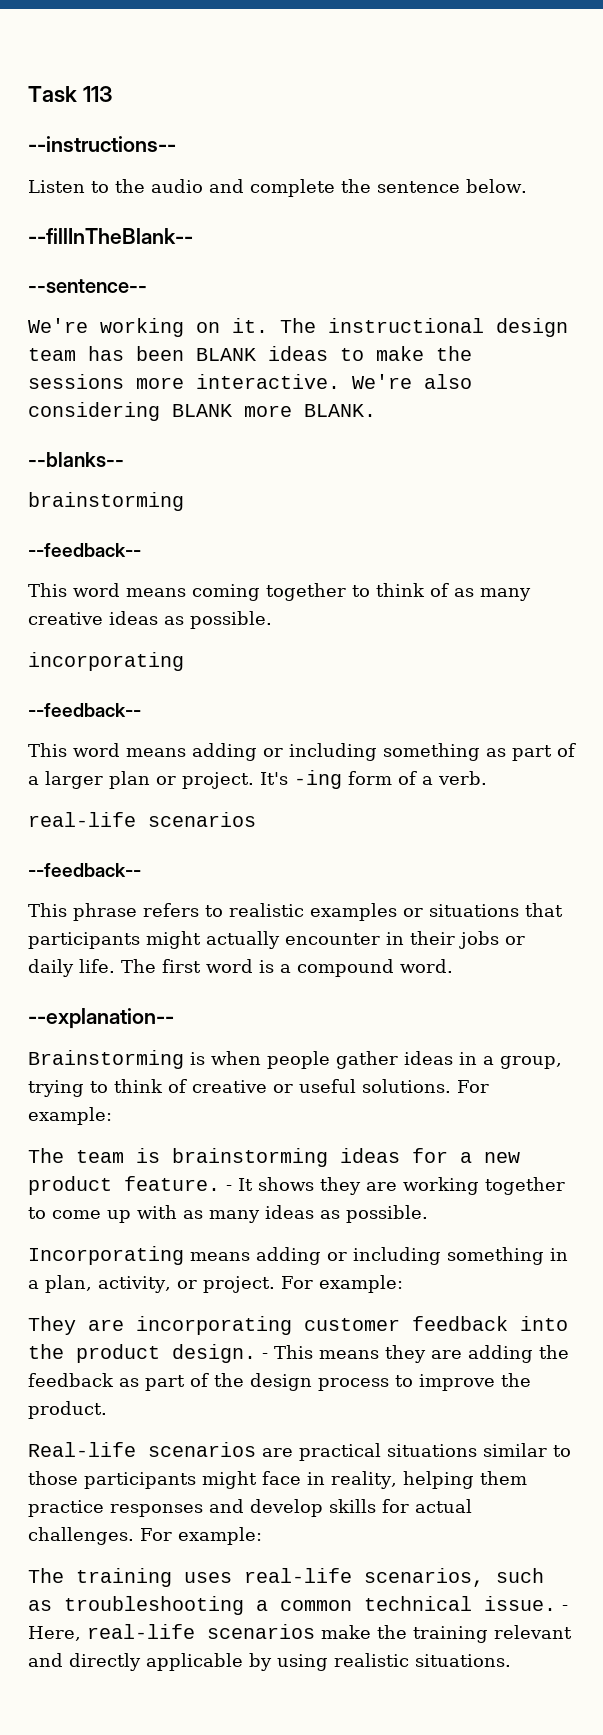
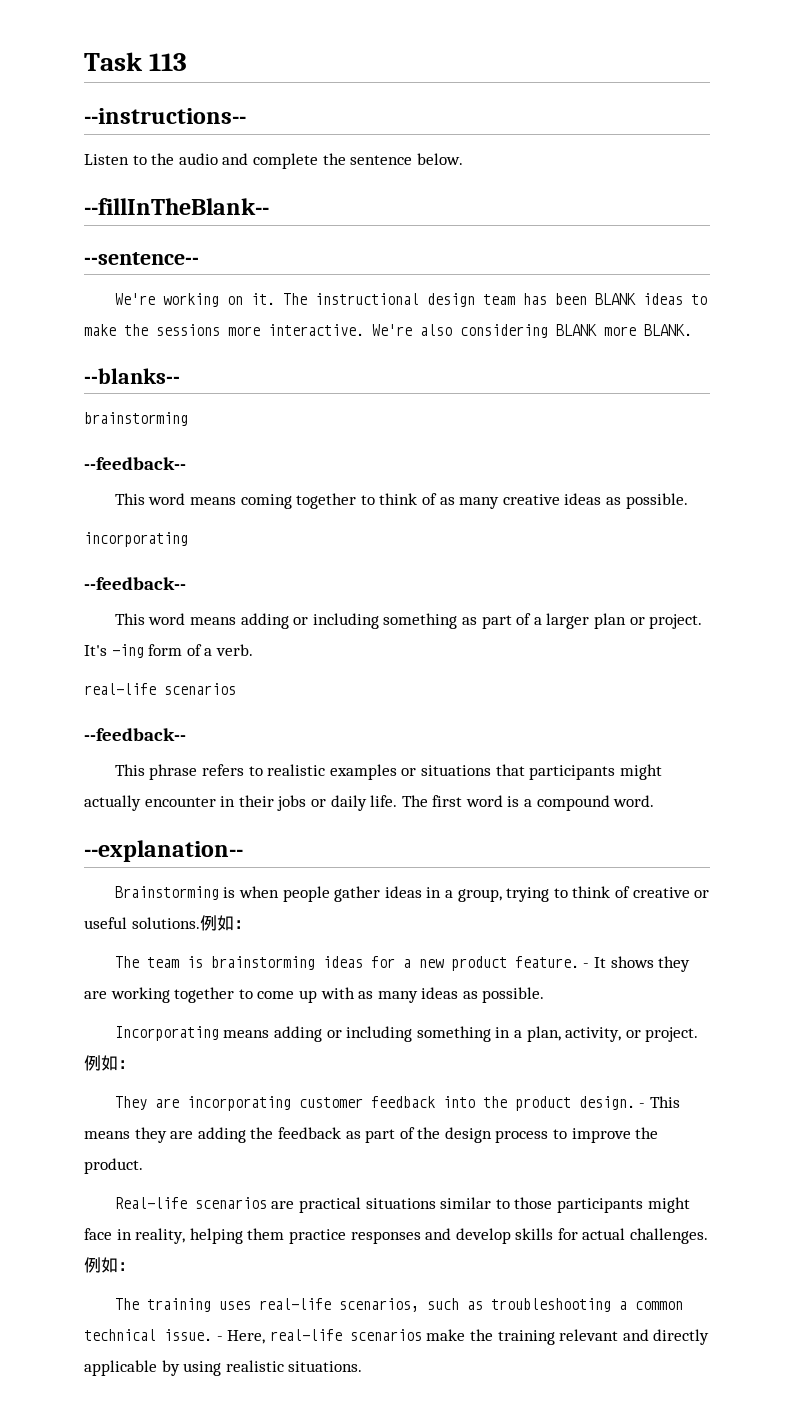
[457,1080,489,1093] [28,1107,112,1125] For example: -> [199,915,251,931] 例如：
[280,1275,403,1293] For example: -> [84,1055,135,1071] 例如：
[140,1527,262,1545] For example: -> [84,1257,135,1273] 例如：

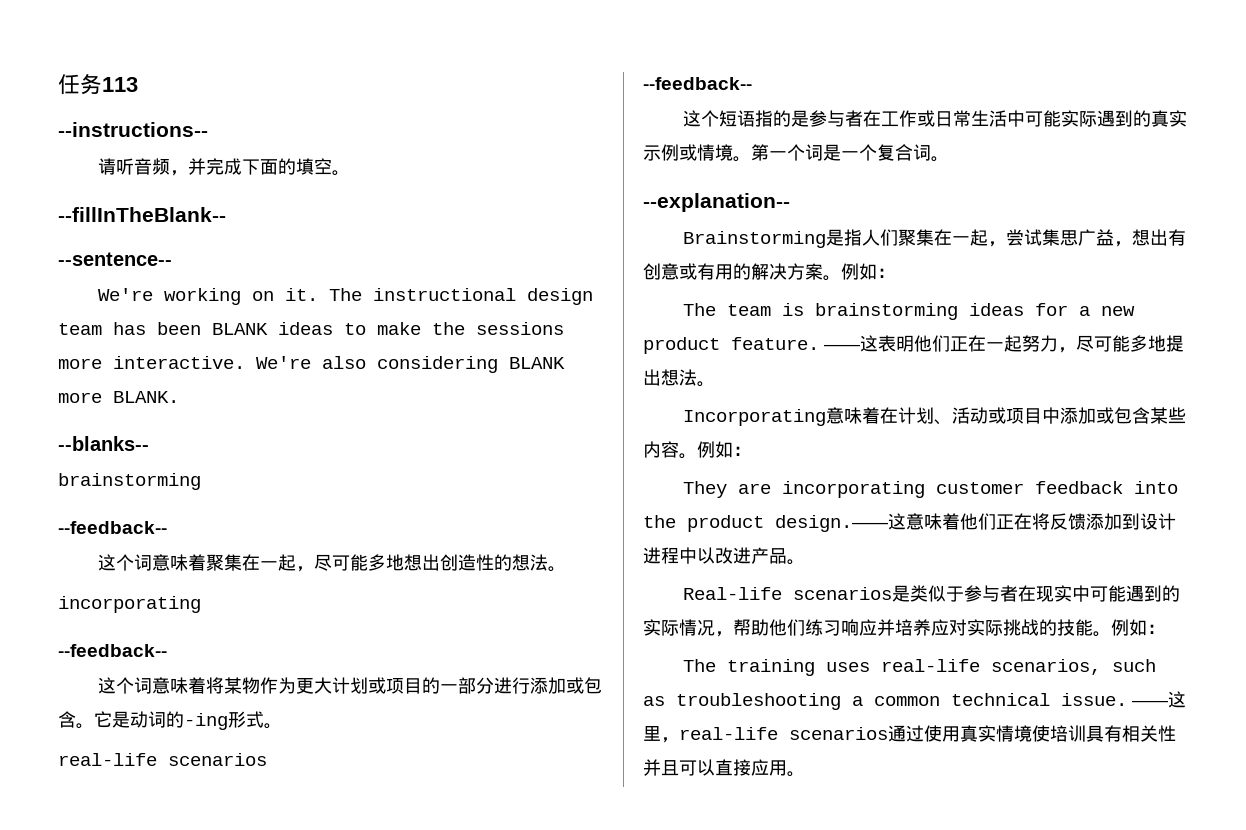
[84,52,143,71] Task -> [58,74,102,95] 任务
[84,153,463,169] Listen to the audio and complete the sentence below. -> [97,158,350,176] 请听音频，并完成下面的填空。
[114,493,688,509] [84,532,188,547] [84,577,186,590] [114,613,703,629] [84,644,253,658] [84,683,236,695] [84,728,186,741] [114,764,662,780] [84,795,655,811] [84,840,243,862] [114,886,710,902] [84,917,200,929] This word means coming together to think of as many creative ideas as possible. // incorporating // --feedback-- // This word means adding or including something as part of a larger plan or project. It's -ing form of a verb. // real-life scenarios // --feedback-- // This phrase refers to realistic examples or situations that participants might actually encounter in their jobs or daily life. The first word is a compound word. // --explanation-- // Brainstorming is when people gather ideas in a group, trying to think of creative or useful solutions. -> [97,554,566,572] [58,596,201,613] [58,644,167,657] [97,677,602,694] [58,711,282,730] [58,753,267,766] [643,77,752,90] [682,110,1187,127] [643,144,949,162] [643,193,790,212] [682,229,1186,248] [643,263,841,281] 这个词意味着聚集在一起，尽可能多地想出创造性的想法。 // incorporating // --feedback-- // 这个词意味着将某物作为更大计划或项目的一部分进行添加或包含。它是动词的-ing形式。 // real-life scenarios // --feedback-- // 这个短语指的是参与者在工作或日常生活中可能实际遇到的真实示例或情境。第一个词是一个复合词。 // --explanation-- // Brainstorming是指人们聚集在一起，尝试集思广益，想出有创意或有用的解决方案。
[583,956,691,972] [84,987,545,1003] [114,1026,699,1042] - It shows they are working together to come up with as many ideas as possible. // Incorporating means adding or including something in a plan, activity, or project. -> [824,335,1184,353] [643,369,715,387] [682,407,1186,426] [643,441,697,459] ——这表明他们正在一起努力，尽可能多地提出想法。 // Incorporating意味着在计划、活动或项目中添加或包含某些内容。
[578,1096,681,1110] [84,1127,659,1143] [84,1158,143,1174] [114,1197,690,1213] [84,1228,709,1244] design. - This means they are adding the feedback as part of the design process to improve the product. // Real-life scenarios are practical situations similar to those participants might face in reality, helping them practice responses and develop skills for actual challenges. -> [775,513,1176,532] [643,547,805,565] [682,585,1180,602] [643,619,1111,637] design.——这意味着他们正在将反馈添加到设计进程中以改进产品。 // Real-life scenarios是类似于参与者在现实中可能遇到的实际情况，帮助他们练习响应并培养应对实际挑战的技能。
[216,1329,710,1345] [84,1360,363,1376] - Here, real-life scenarios make the training relevant and directly applicable by using realistic situations. -> [1132,691,1186,708] [643,725,1176,743] [643,759,805,777] ——这里，real-life scenarios通过使用真实情境使培训具有相关性并且可以直接应用。

